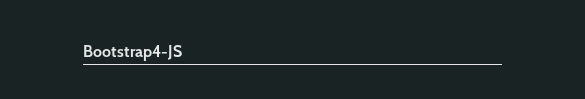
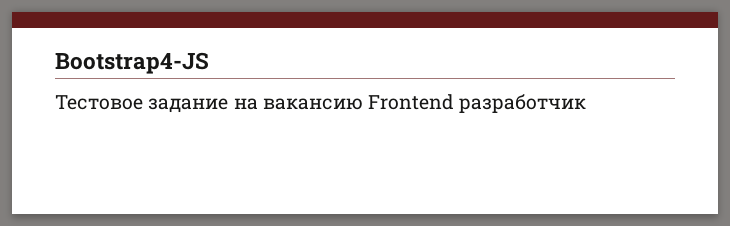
(182, 53) none -> [55,94,587,113] // Тестовое задание на вакансию Frontend разработчик

